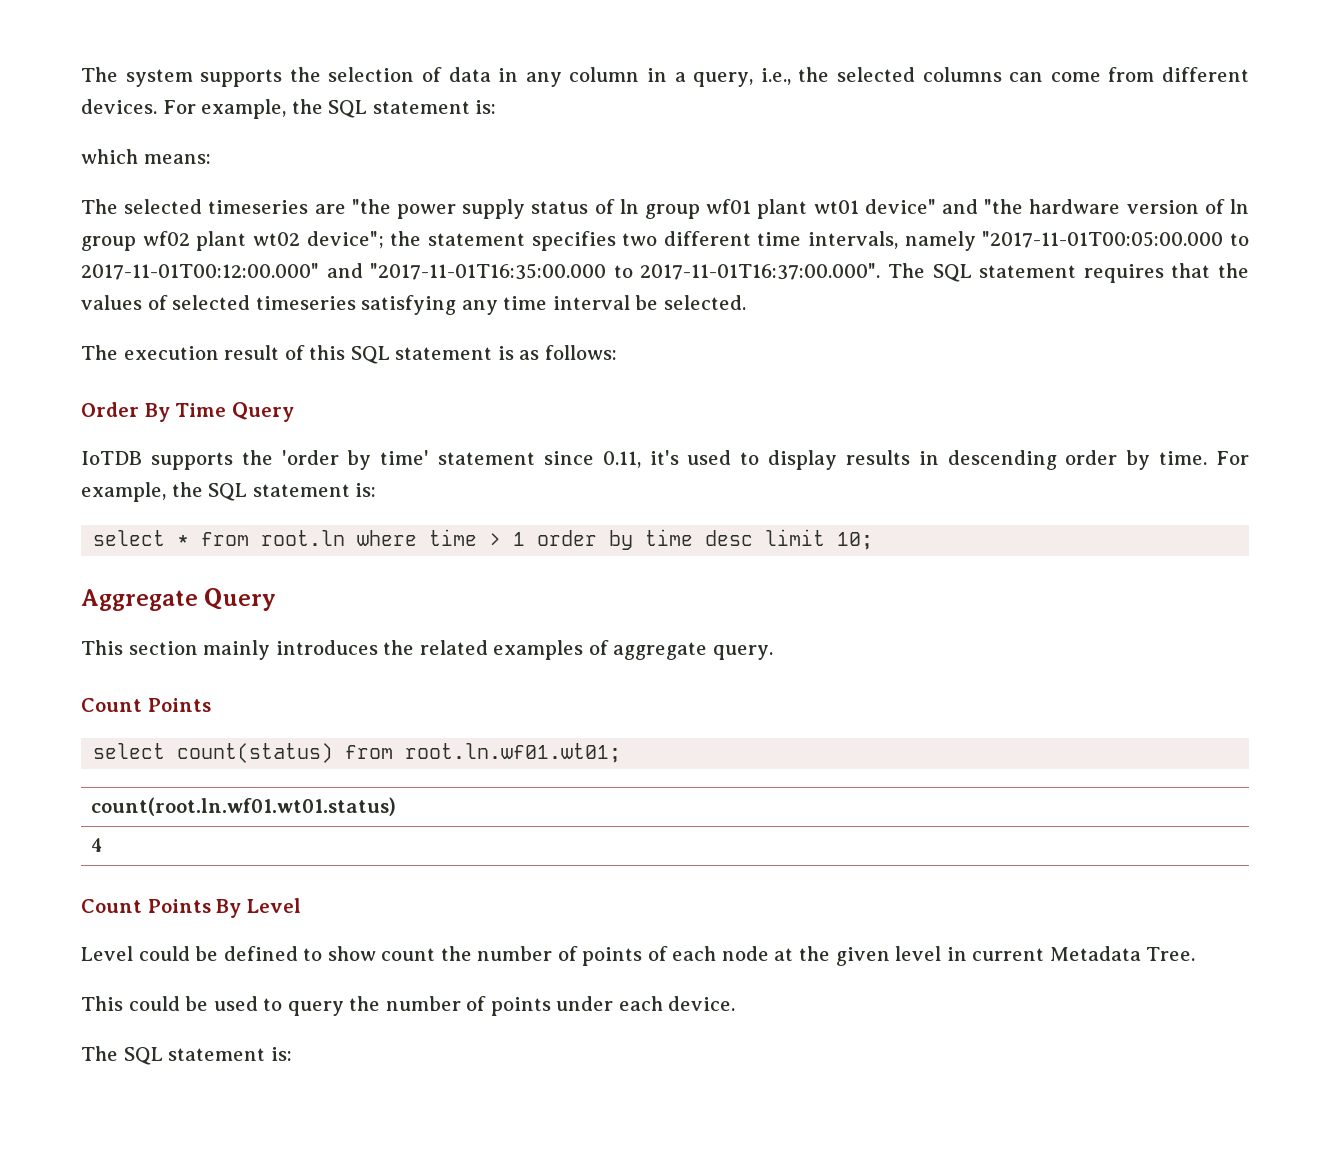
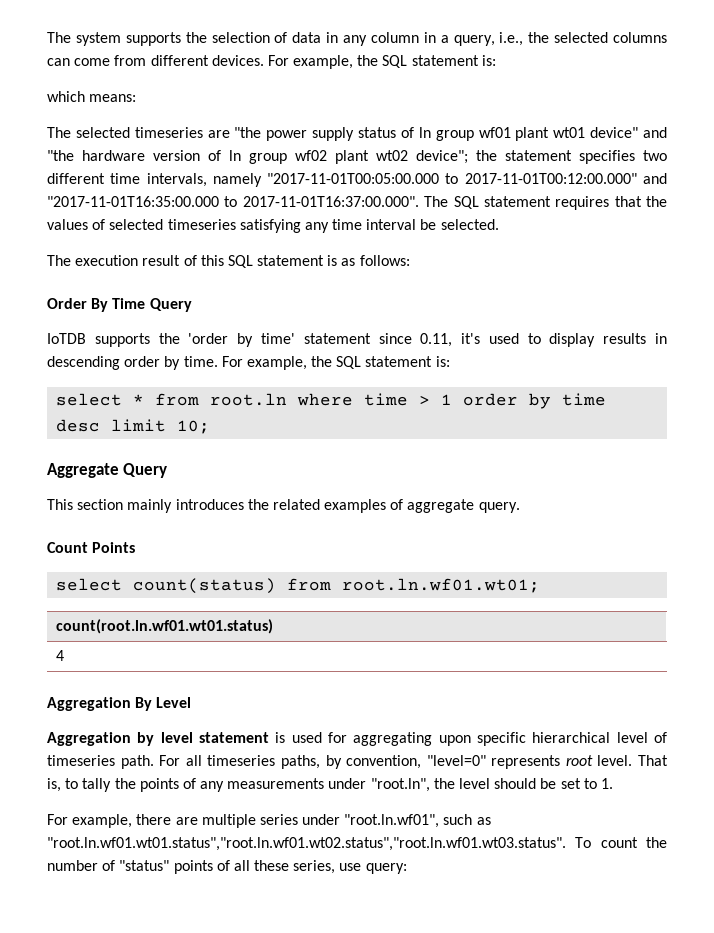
[81,899,211,913] Count Points -> [47,697,131,711] Aggregation
[81,946,376,961] Level could be defined to show -> [47,732,667,746] [47,755,669,769] [47,778,613,792] [47,814,491,828] [47,837,592,851] Aggregation by level statement is used for aggregating upon specific hierarchical level of timeseries path. For all timeseries paths, by convention, "level=0" represents root level. That is, to tally the points of any measurements under "root.ln", the level should be set to 1. // For example, there are multiple series under "root.ln.wf01", such as "root.ln.wf01.wt01.status","root.ln.wf01.wt02.status","root.ln.wf01.wt03.status". To
[582,946,1196,966] [81,996,736,1016] [81,1046,292,1065] points of each node at the given level in current Metadata Tree. // This could be used to query the number of points under each device. // The SQL statement is: -> [119,860,407,874] "status" points of all these series, use query:

